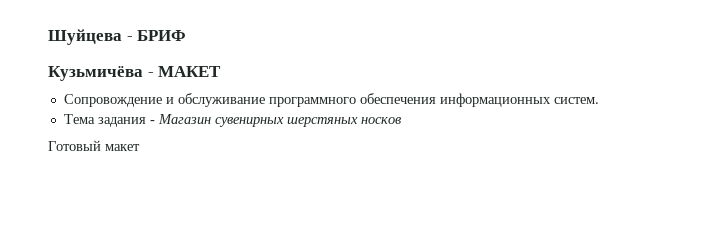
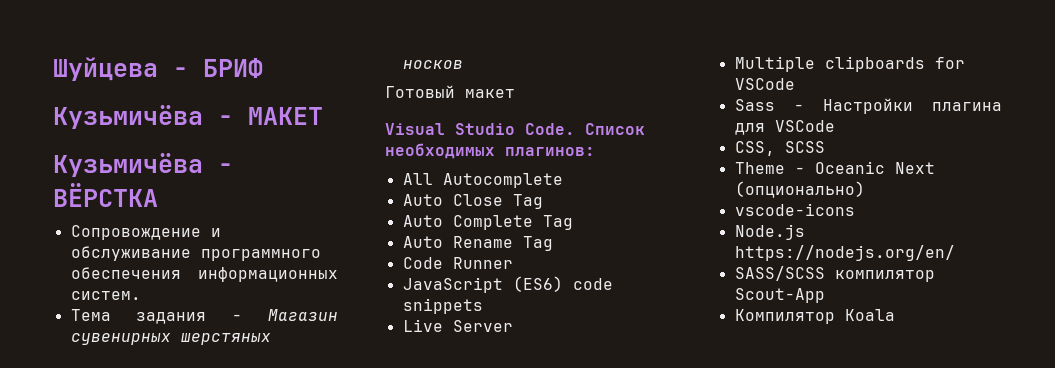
(222, 71) none -> [53,153,233,177] [53,183,158,207] // Кузьмичёва - ВЁРСТКА
(140, 147) none -> [385,123,645,135] [385,143,595,159] [402,173,563,188] [402,194,543,209] [402,215,573,230] [402,236,553,251] [402,257,513,269] [402,276,613,293] [402,298,483,314] [402,319,513,332] [734,56,965,72] [734,78,795,90] [734,98,1002,114] [734,120,835,135] [734,141,825,156] [734,161,935,174] [734,181,865,198] [734,203,855,216] [734,224,805,240] [734,245,955,261] [734,266,935,282] [734,288,825,303] [734,309,895,324] // Visual Studio Code. Список необходимых плагинов: // All Autocomplete // Auto Close Tag // Auto Complete Tag // Auto Rename Tag // Code Runner // JavaScript (ES6) code snippets // Live Server // Multiple clipboards for VSCode // Sass - Настройки плагина для VSCode // CSS, SCSS // Theme - Oceanic Next (опционально) // vscode-icons // Node.js https://nodejs.org/en/ // SASS/SCSS компилятор Scout-App // Компилятор Koala

